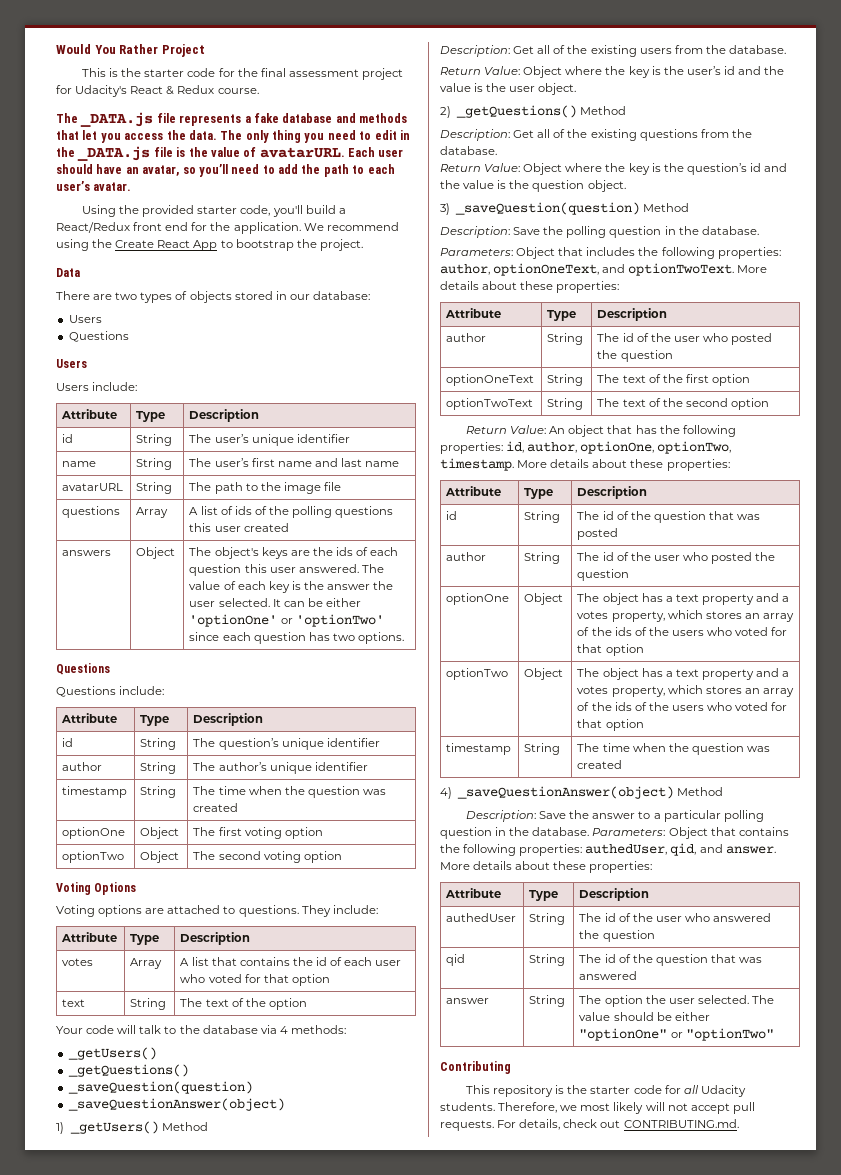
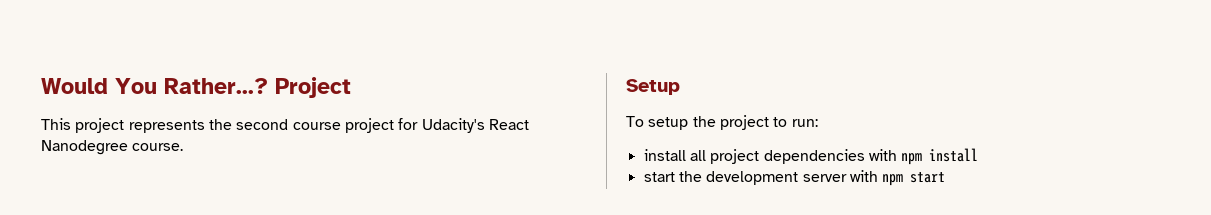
[119,44,159,54] Rather -> [164,78,268,94] Rather...?
[109,68,359,77] is the starter code for the final assessment -> [75,118,341,133] project represents the second course
[166,85,215,95] & Redux -> [41,140,128,155] Nanodegree
[56,112,407,127] [56,130,410,143] [56,146,404,161] [56,164,395,177] [56,181,132,191] [81,205,346,217] [56,222,399,234] [56,239,363,251] [56,268,80,277] [56,291,370,303] [68,315,102,323] [68,331,129,342] [56,359,87,368] [56,382,138,391] [61,409,118,419] [136,411,166,422] [189,409,260,422] [62,434,74,443] [136,434,173,446] [189,434,350,446] [62,461,97,467] [136,458,173,470] [189,458,400,467] [62,483,124,491] [136,482,173,494] [189,482,341,494] [62,506,121,518] [136,507,169,518] [189,506,394,518] [189,523,289,532] [62,550,112,556] [136,547,176,559] [189,547,399,559] [189,564,384,576] [189,581,394,593] [189,598,361,607] [189,614,384,627] [189,632,404,644] [56,663,110,675] [56,686,165,697] [61,713,118,723] [140,715,170,726] [193,713,264,726] [62,738,74,747] [140,738,177,750] [193,738,380,750] [62,762,103,771] [140,762,177,774] [193,762,368,774] [62,786,128,798] [140,786,177,798] [193,786,386,798] [193,803,239,812] [62,827,126,839] [140,827,180,839] [193,827,323,839] [62,851,125,863] [140,851,180,863] [193,851,342,863] [56,882,137,895] [56,905,378,917] [61,932,118,942] [130,934,160,945] [180,932,251,945] [62,958,94,966] [130,958,163,969] [180,957,402,966] [180,974,330,986] [62,999,86,1007] [130,998,167,1010] [180,998,307,1010] [56,1025,346,1034] [67,1047,157,1060] [67,1064,189,1077] [67,1081,253,1094] [67,1098,285,1111] [56,1121,208,1134] [440,45,786,57] [440,66,785,78] [440,83,577,95] [440,105,626,118] [440,129,752,141] [440,146,497,155] [440,163,788,175] [440,180,626,192] [440,202,689,215] [440,226,759,238] [440,247,781,259] [440,263,768,276] [440,281,620,293] [445,308,502,318] [547,310,577,321] [597,308,668,321] [446,333,487,342] [547,333,584,345] [597,333,773,345] [597,350,673,362] [446,374,535,386] [547,374,584,386] [597,374,750,386] [446,398,534,410] [547,398,584,410] [597,398,769,410] [465,425,736,437] [440,441,732,454] [440,458,730,471] [445,486,502,496] [524,488,554,499] [577,486,648,499] [446,511,458,520] [524,511,561,523] [577,511,761,523] [577,528,619,540] [446,552,487,561] [524,552,561,564] [577,552,776,564] [577,569,630,581] [446,593,510,605] [524,593,564,605] [577,593,790,605] [577,610,794,622] [577,627,788,636] [577,644,644,656] [446,668,509,680] [524,668,564,680] [577,668,790,680] [577,685,794,697] [577,702,788,711] [577,719,644,731] [446,743,512,755] [524,743,561,755] [577,743,770,755] [577,760,623,769] [440,786,723,799] [465,810,764,822] [440,827,789,839] [440,843,776,856] [440,861,653,873] [445,888,502,898] [529,890,559,901] [579,888,650,901] [446,913,517,922] [529,913,566,925] [579,913,772,922] [579,930,655,942] [446,954,466,966] [529,954,566,966] [579,954,763,966] [579,971,638,980] [446,998,490,1004] [529,995,566,1007] [579,995,774,1007] [579,1012,710,1021] [579,1028,774,1041] [440,1061,511,1074] [465,1085,746,1097] [440,1102,755,1114] [440,1119,739,1131] The _DATA.js file represents a fake database and methods that let you access the data. The only thing you need to edit in the _DATA.js file is the value of avatarURL. Each user should have an avatar, so you’ll need to add the path to each user’s avatar. // Using the provided starter code, you'll build a React/Redux front end for the application. We recommend using the Create React App to bootstrap the project. // Data // There are two types of objects stored in our database: // Users // Questions // Users // Users include: // Attribute | Type | Description // id | String | The user’s unique identifier // name | String | The user’s first name and last name // avatarURL | String | The path to the image file // questions | Array | A list of ids of the polling questions this user created // answers | Object | The object's keys are the ids of each question this user answered. The value of each key is the answer the user selected. It can be either 'optionOne' or 'optionTwo' since each question has two options. // Questions // Questions include: // Attribute | Type | Description // id | String | The question’s unique identifier // author | String | The author’s unique identifier // timestamp | String | The time when the question was created // optionOne | Object | The first voting option // optionTwo | Object | The second voting option // Voting Options // Voting options are attached to questions. They include: // Attribute | Type | Description // votes | Array | A list that contains the id of each user who voted for that option // text | String | The text of the option // Your code will talk to the database via 4 methods: // _getUsers() // _getQuestions() // _saveQuestion(question) // _saveQuestionAnswer(object) // 1) _getUsers() Method // Description: Get all of the existing users from the database. // Return Value: Object where the key is the user’s id and the value is the user object. // 2) _getQuestions() Method // Description: Get all of the existing questions from the database. // Return Value: Object where the key is the question’s id and the value is the question object. // 3) _saveQuestion(question) Method // Description: Save the polling question in the database. // Parameters: Object that includes the following properties: author, optionOneText, and optionTwoText. More details about these properties: // Attribute | Type | Description // author | String | The id of the user who posted the question // optionOneText | String | The text of the first option // optionTwoText | String | The text of the second option // Return Value: An object that has the following properties: id, author, optionOne, optionTwo, timestamp. More details about these properties: // Attribute | Type | Description // id | String | The id of the question that was posted // author | String | The id of the user who posted the question // optionOne | Object | The object has a text property and a votes property, which stores an array of the ids of the users who voted for that option // optionTwo | Object | The object has a text property and a votes property, which stores an array of the ids of the users who voted for that option // timestamp | String | The time when the question was created // 4) _saveQuestionAnswer(object) Method // Description: Save the answer to a particular polling question in the database. Parameters: Object that contains the following properties: authedUser, qid, and answer. More details about these properties: // Attribute | Type | Description // authedUser | String | The id of the user who answered the question // qid | String | The id of the question that was answered // answer | String | The option the user selected. The value should be either "optionOne" or "optionTwo" // Contributing // This repository is the starter code for all Udacity students. Therefore, we most likely will not accept pull requests. For details, check out CONTRIBUTING.md. -> [626,79,680,95] [626,115,818,130] [643,148,979,165] [643,170,946,186] Setup // To setup the project to run: // install all project dependencies with npm install // start the development server with npm start

